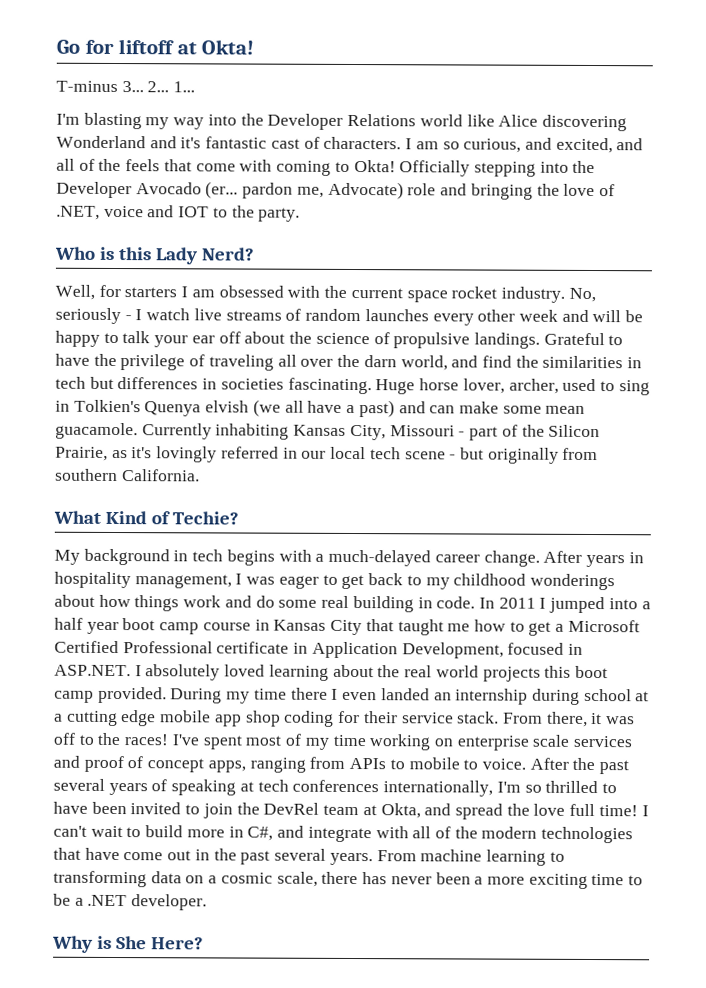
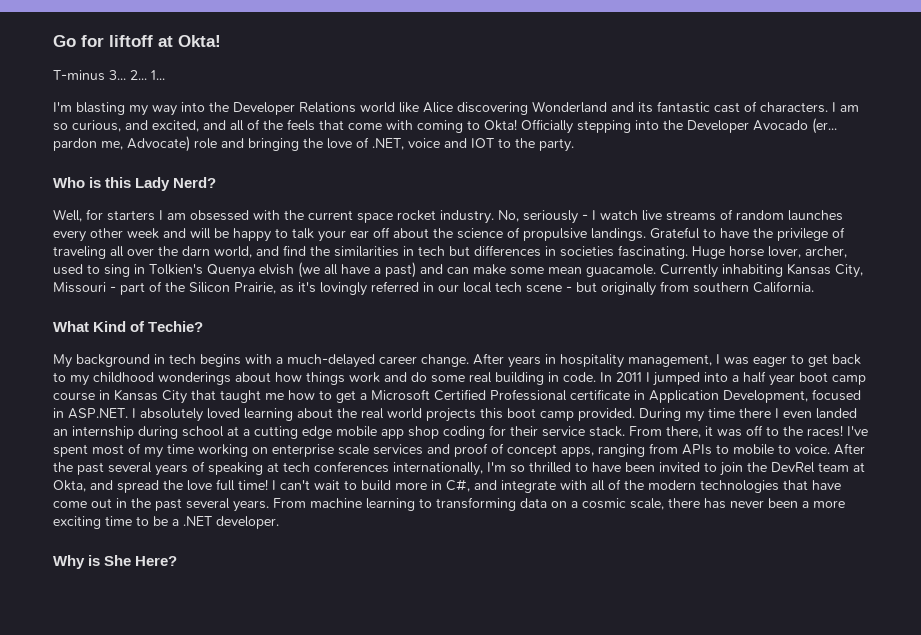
[180,137,202,149] it's -> [638,102,653,113] its

